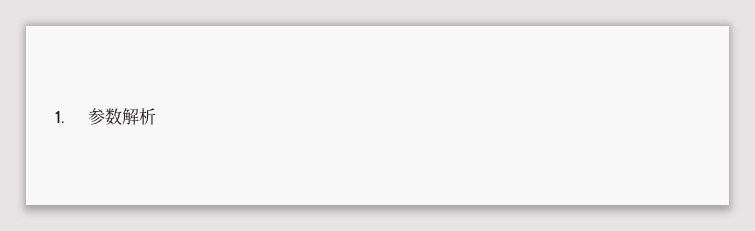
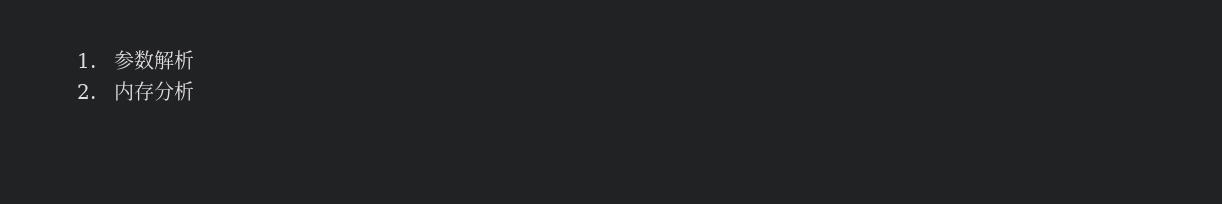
(157, 116) none -> [77,81,194,101] // 2.内存分析

